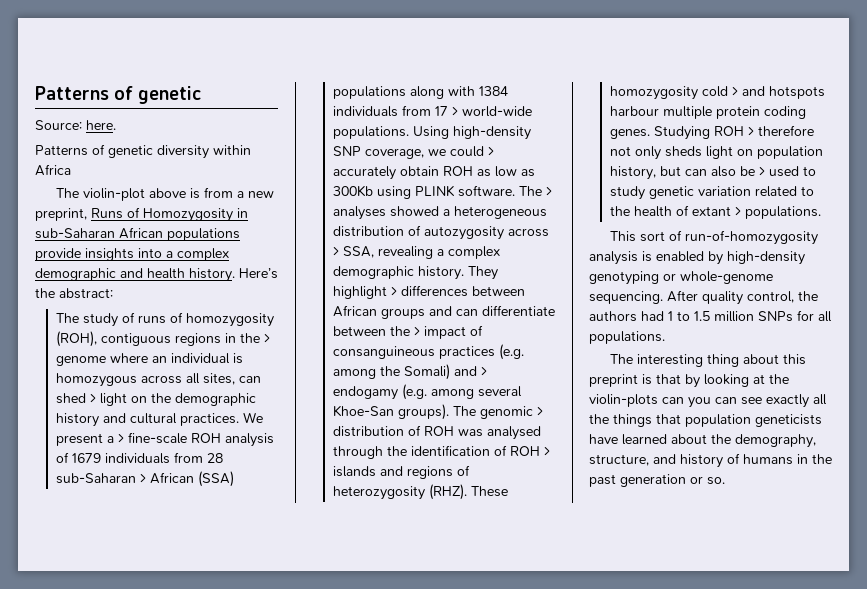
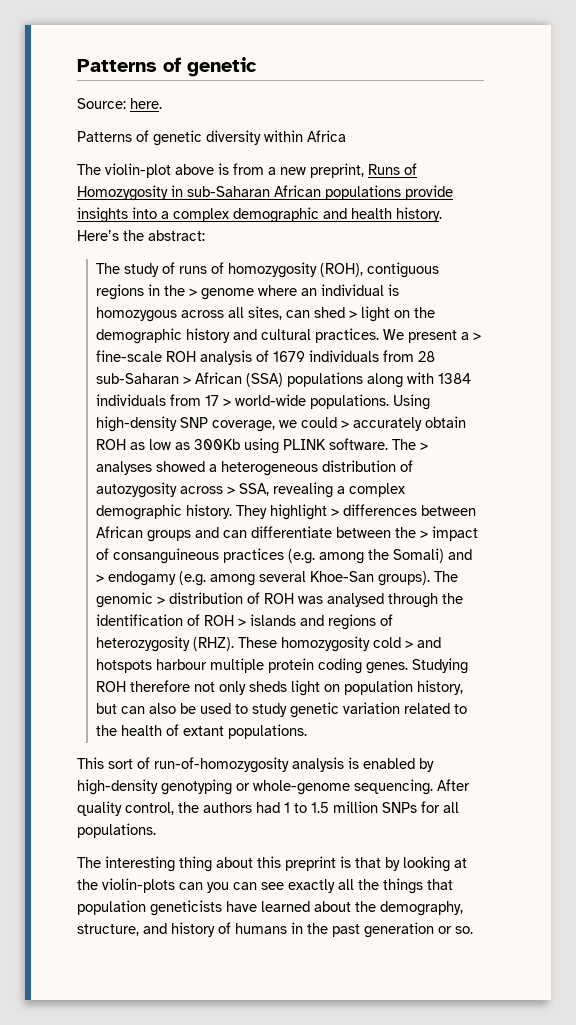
[747,126,754,136] > -> (127, 686) none
[758,166,765,176] > -> (197, 708) none
[734,206,741,216] > -> (225, 731) none

